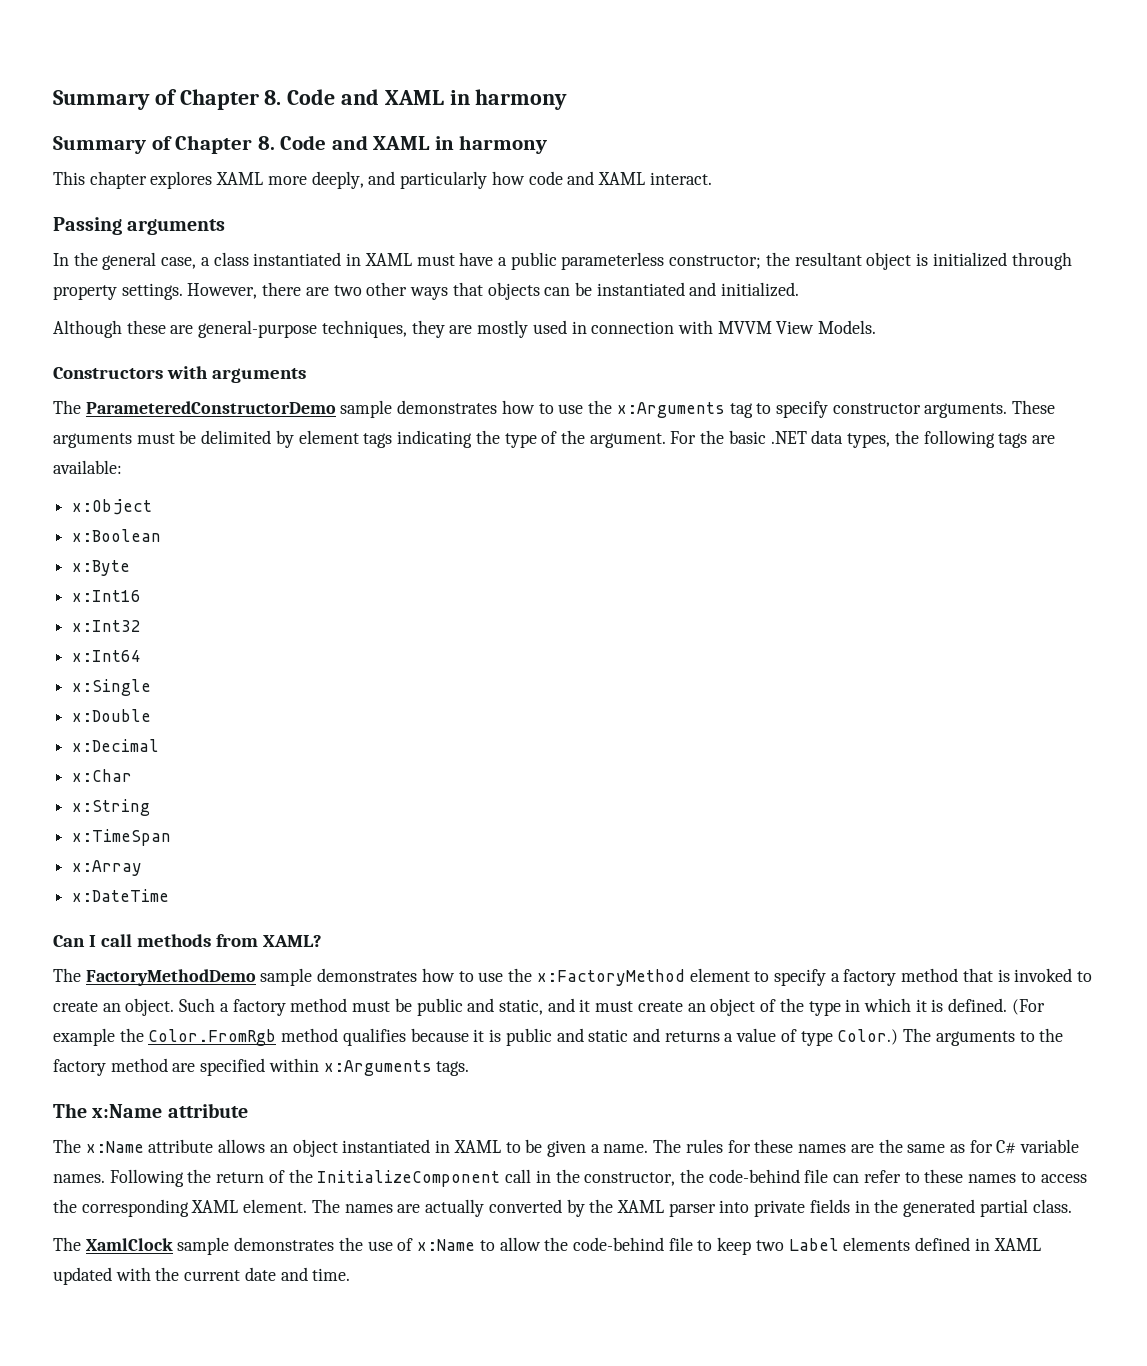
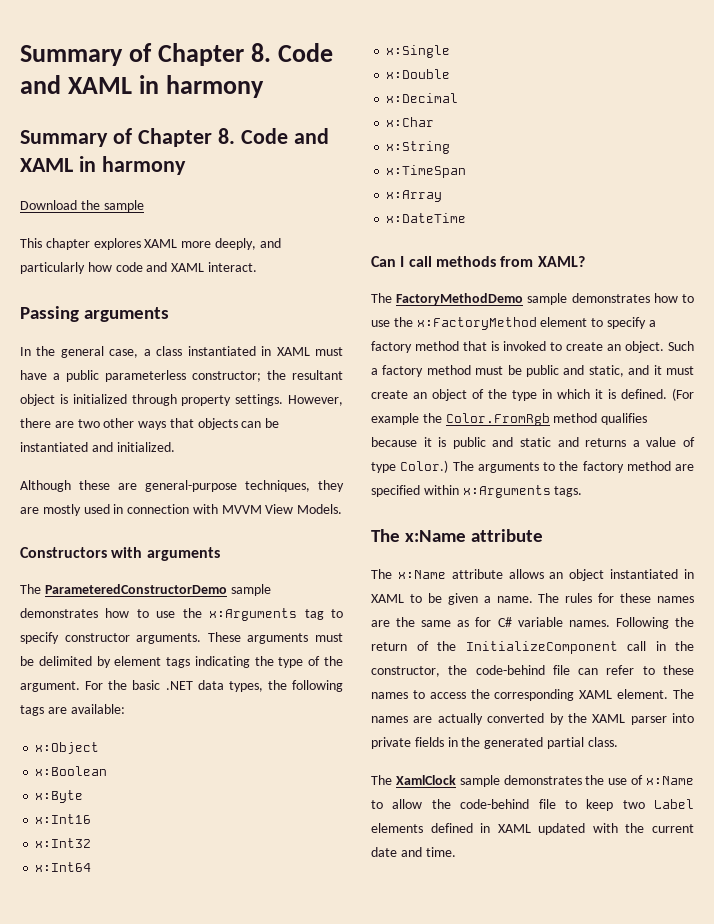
(548, 144) none -> [20,200,144,212] // Download the sample

